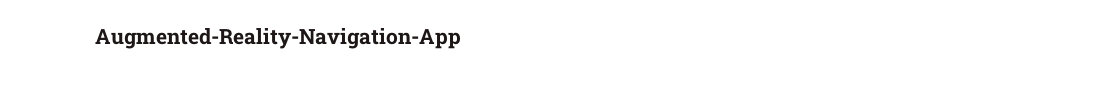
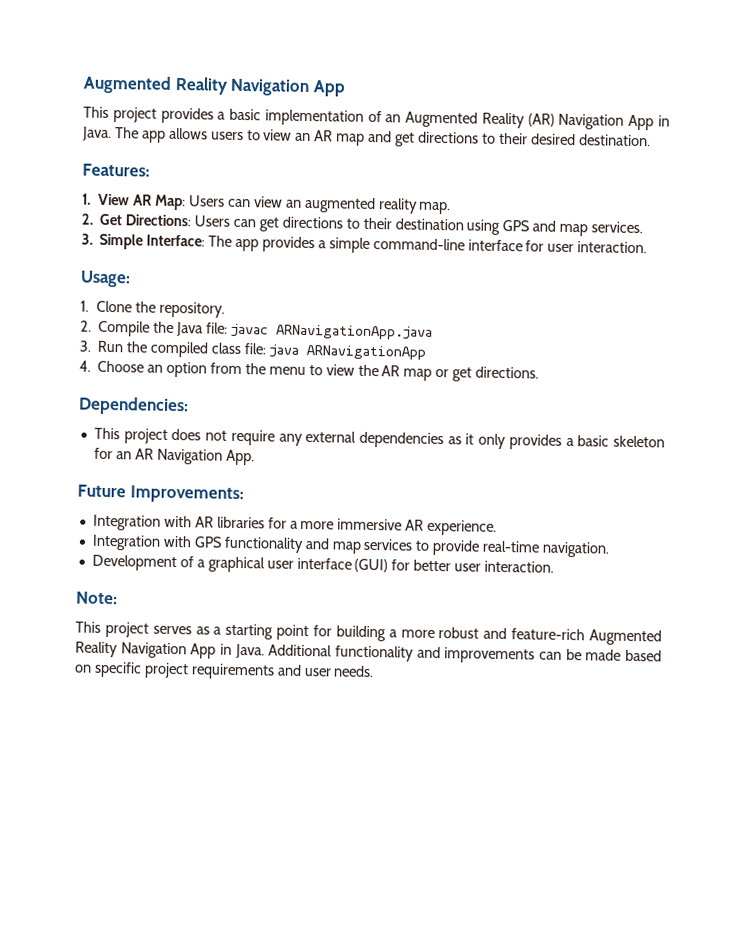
[95,28,461,49] Augmented-Reality-Navigation-App -> [83,75,346,97] [83,106,670,131] [82,126,651,147] [82,163,150,177] [82,193,452,215] [81,213,644,237] [81,233,648,254] [80,270,131,288] [80,300,226,318] [80,320,433,340] [79,340,426,360] [79,360,540,382] [78,396,189,416] [93,427,666,450] [93,447,255,466] [77,484,244,504] [92,514,498,536] [91,534,611,558] [91,554,555,573] [76,591,118,605] [75,621,663,646] [75,641,662,664] [74,661,375,680] Augmented Reality Navigation App // This project provides a basic implementation of an Augmented Reality (AR) Navigation App in Java. The app allows users to view an AR map and get directions to their desired destination. // Features: // 1. View AR Map: Users can view an augmented reality map. // 2. Get Directions: Users can get directions to their destination using GPS and map services. // 3. Simple Interface: The app provides a simple command-line interface for user interaction. // Usage: // 1. Clone the repository. // 2. Compile the Java file: javac ARNavigationApp.java // 3. Run the compiled class file: java ARNavigationApp // 4. Choose an option from the menu to view the AR map or get directions. // Dependencies: // This project does not require any external dependencies as it only provides a basic skeleton for an AR Navigation App. // Future Improvements: // Integration with AR libraries for a more immersive AR experience. // Integration with GPS functionality and map services to provide real-time navigation. // Development of a graphical user interface (GUI) for better user interaction. // Note: // This project serves as a starting point for building a more robust and feature-rich Augmented Reality Navigation App in Java. Additional functionality and improvements can be made based on specific project requirements and user needs.

